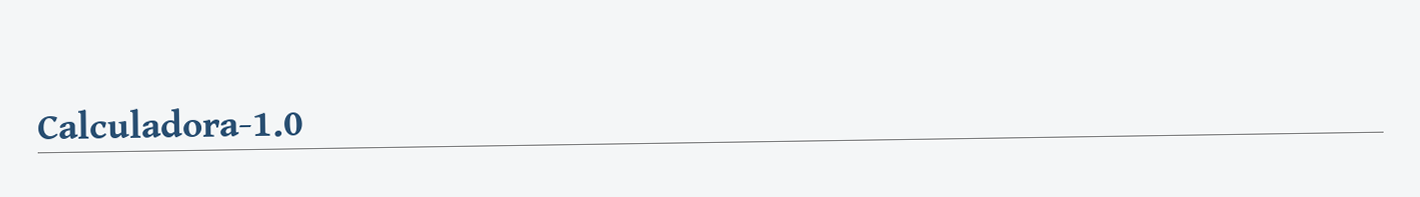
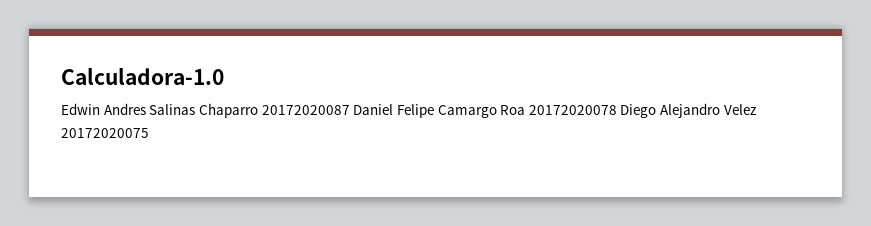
(304, 123) none -> [61,103,757,118] [61,128,149,138] // Edwin Andres Salinas Chaparro 20172020087 Daniel Felipe Camargo Roa 20172020078 Diego Alejandro Velez 20172020075

